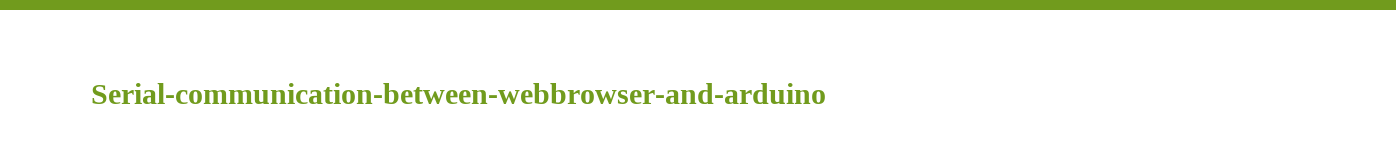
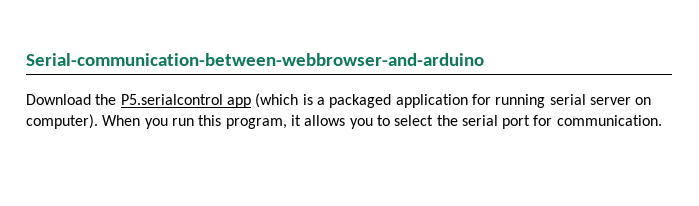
(826, 93) none -> [26,93,652,108] [26,114,662,129] // Download the P5.serialcontrol app (which is a packaged application for running serial server on computer). When you run this program, it allows you to select the serial port for communication.

